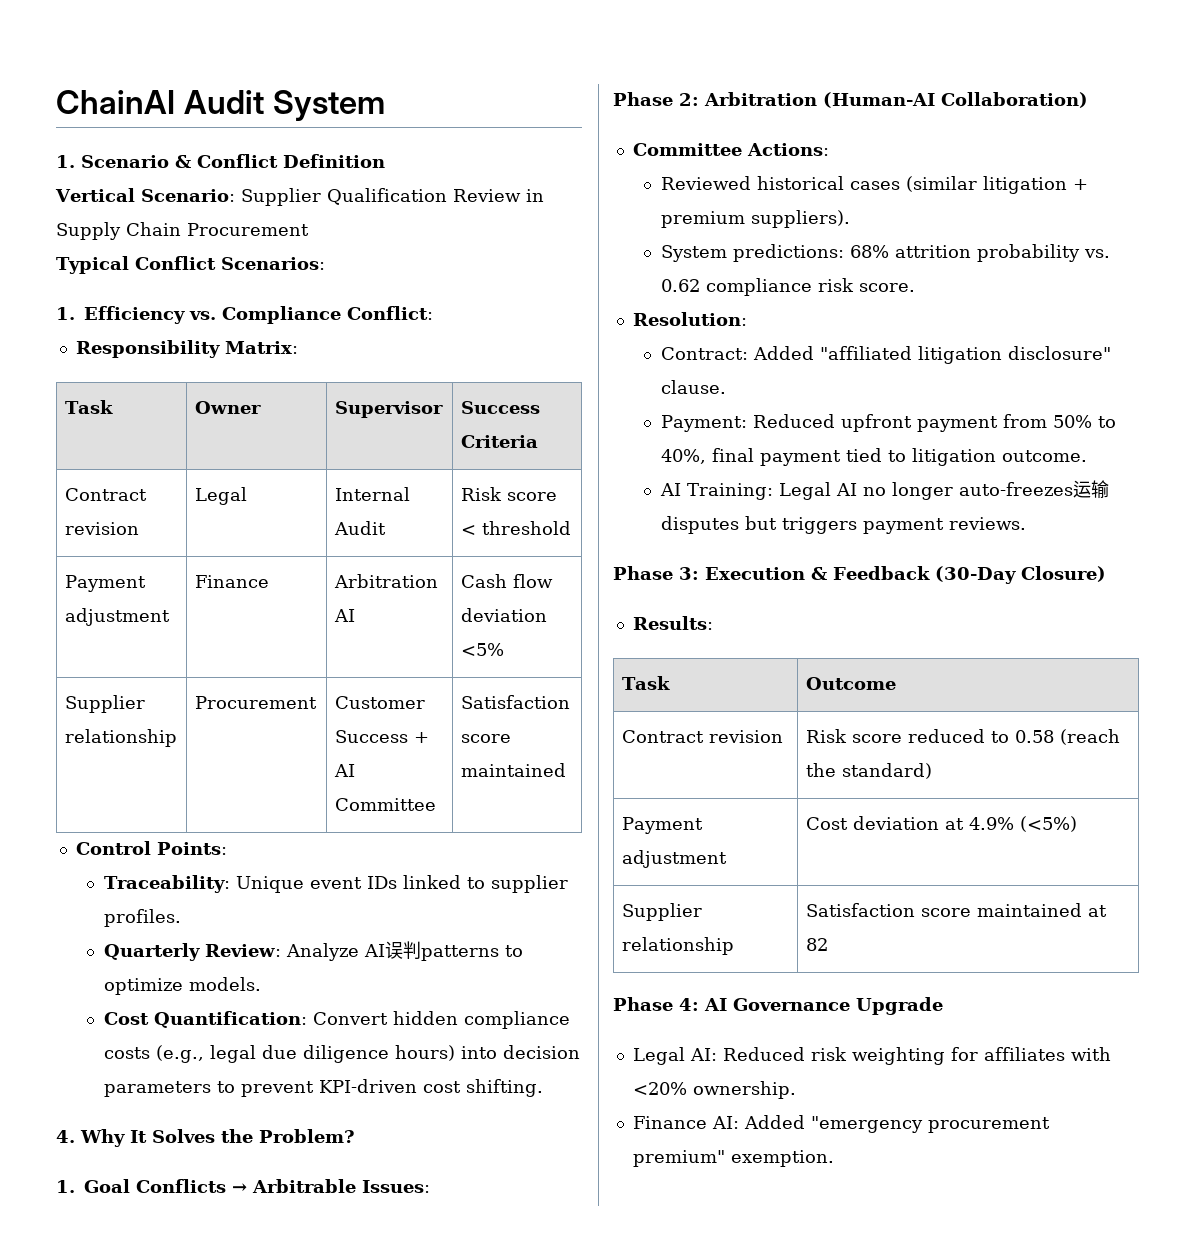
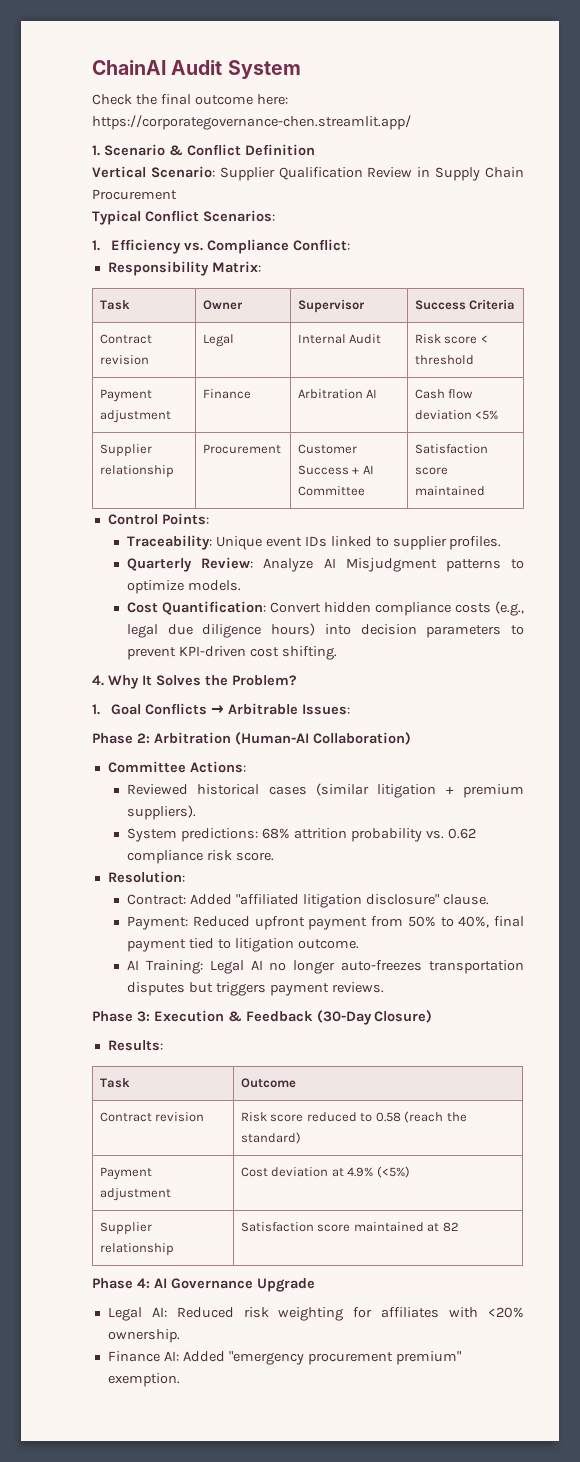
(385, 105) none -> [92,94,288,105] [92,115,411,130] // Check the final outcome here: https://corporategovernance-chen.streamlit.app/
[384,941,421,959] 误判 -> [345,558,437,572] Misjudgment
[1072,480,1109,499] 运输 -> [428,960,524,974] transportation

